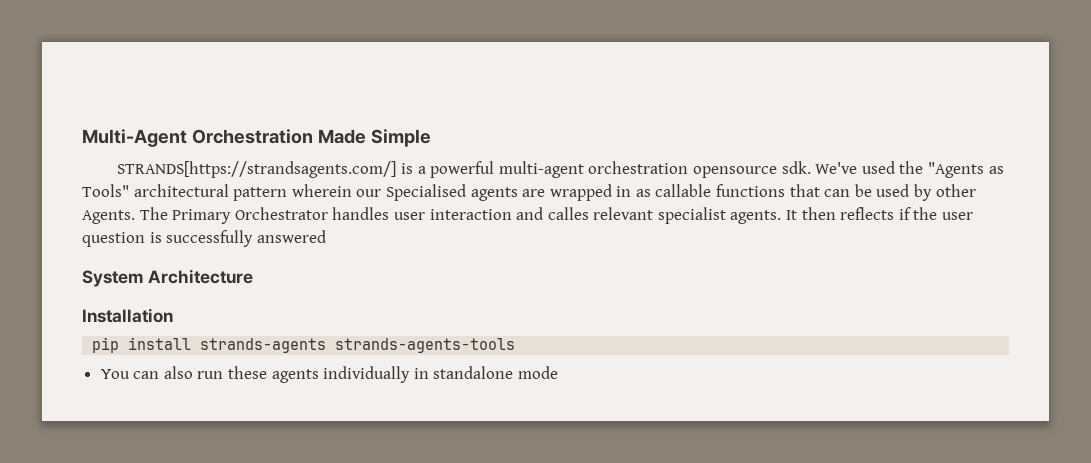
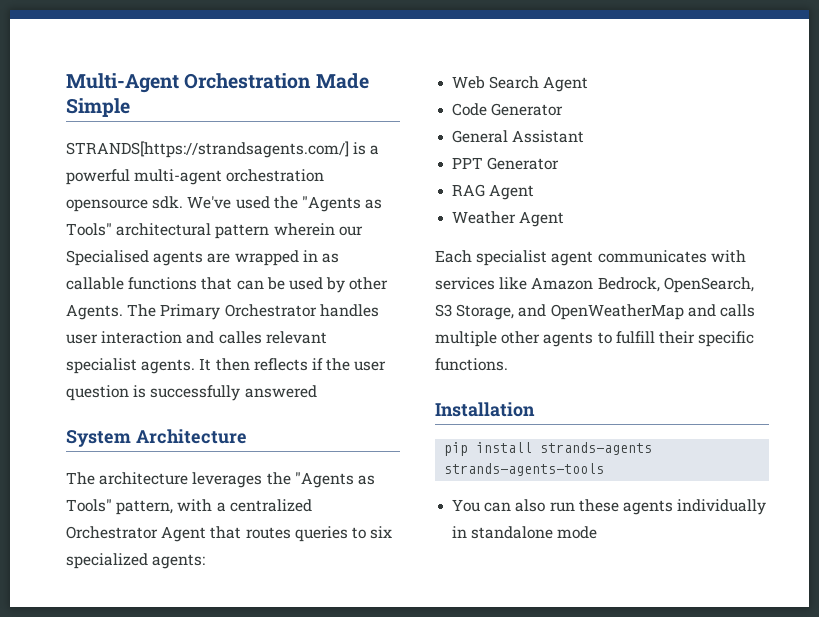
(253, 276) none -> [66,472,375,488] [66,499,312,515] [66,526,393,542] [66,553,206,569] [452,76,589,92] [452,103,564,116] [452,130,585,143] [452,157,560,170] [452,184,535,200] [452,211,565,227] [435,250,746,266] [435,277,754,293] [435,304,755,320] [435,331,755,347] [435,358,508,371] // The architecture leverages the "Agents as Tools" pattern, with a centralized Orchestrator Agent that routes queries to six specialized agents: // Web Search Agent // Code Generator // General Assistant // PPT Generator // RAG Agent // Weather Agent // Each specialist agent communicates with services like Amazon Bedrock, OpenSearch, S3 Storage, and OpenWeatherMap and calls multiple other agents to fulfill their specific functions.

